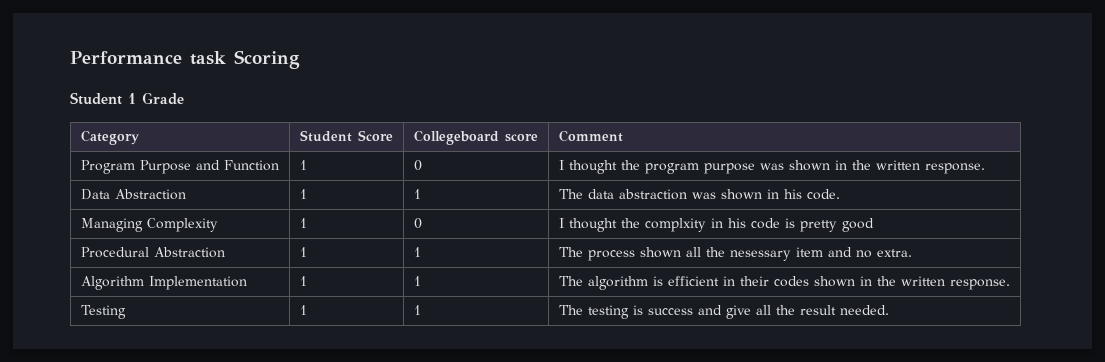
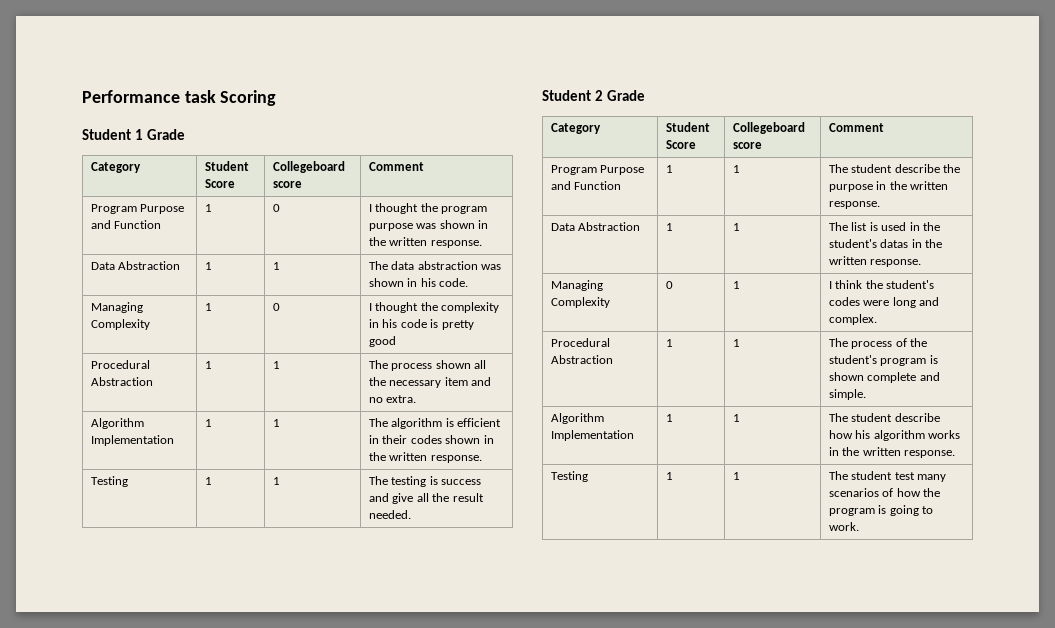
[644,218,706,232] complxity -> [441,302,500,313] complexity
[729,250,791,261] nesessary -> [389,380,442,388] necessary
(889, 310) none -> [542,90,646,101] [550,123,601,134] [665,122,710,132] [665,140,696,149] [732,122,805,134] [732,142,762,149] [828,123,884,132] [550,165,645,175] [550,181,622,190] [665,165,673,173] [732,165,740,173] [828,164,961,173] [828,181,949,192] [828,201,880,209] [550,222,641,231] [665,223,673,231] [732,223,740,231] [828,222,941,231] [828,239,943,248] [828,256,922,267] [550,280,603,291] [550,297,610,308] [665,281,673,289] [732,281,740,289] [828,280,935,289] [828,297,940,308] [828,314,877,325] [550,338,610,347] [550,355,613,364] [665,339,673,347] [732,339,740,347] [828,338,928,349] [828,355,938,366] [828,372,940,383] [828,389,866,400] [550,413,604,424] [550,430,634,441] [665,414,673,422] [732,414,740,422] [828,413,940,422] [828,430,961,441] [828,447,956,458] [550,471,588,482] [665,472,673,480] [732,472,740,480] [828,471,947,482] [828,488,941,497] [828,505,934,516] [828,522,859,531] // Student 2 Grade // Category | Student Score | Collegeboard score | Comment // Program Purpose and Function | 1 | 1 | The student describe the purpose in the written response. // Data Abstraction | 1 | 1 | The list is used in the student's datas in the written response. // Managing Complexity | 0 | 1 | I think the student's codes were long and complex. // Procedural Abstraction | 1 | 1 | The process of the student's program is shown complete and simple. // Algorithm Implementation | 1 | 1 | The student describe how his algorithm works in the written response. // Testing | 1 | 1 | The student test many scenarios of how the program is going to work.

